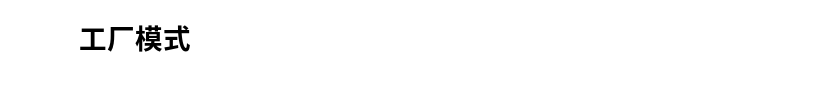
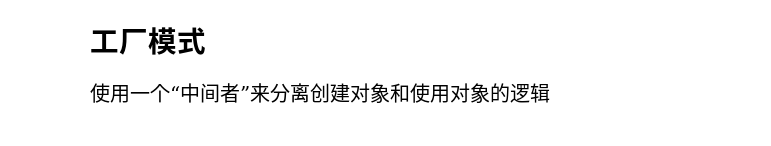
(191, 38) none -> [90,83,550,103] // 使用一个“中间者”来分离创建对象和使用对象的逻辑

